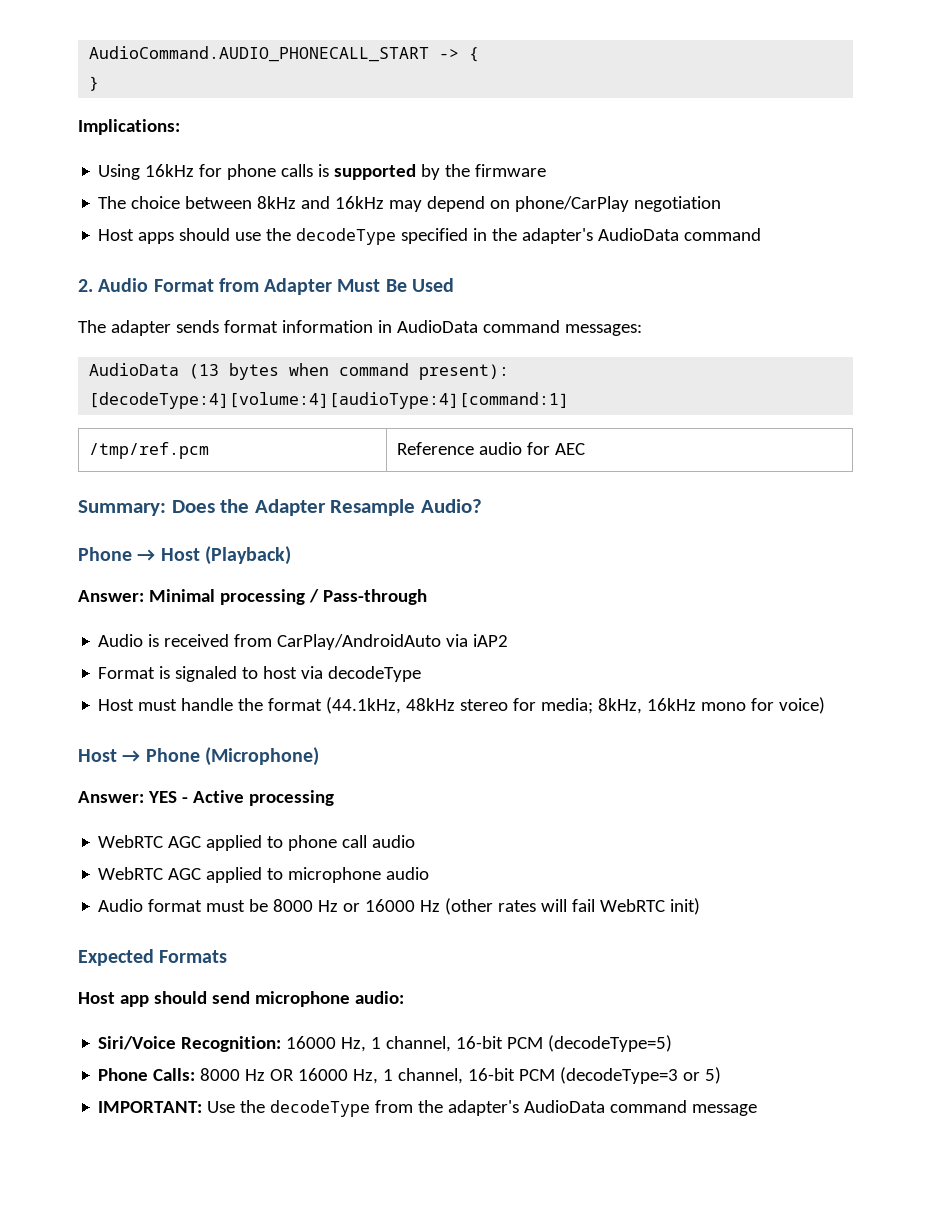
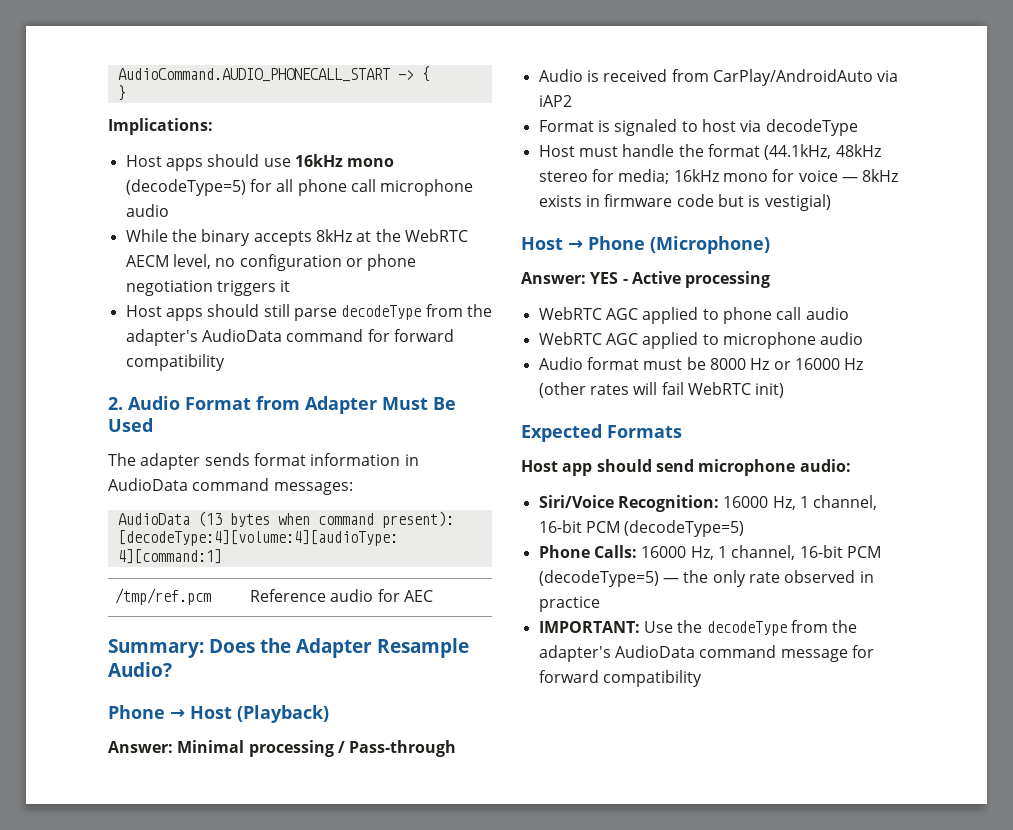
[98,164,547,180] [98,196,630,212] Using 16kHz for phone calls is supported by the firmware // The choice between 8kHz and 16kHz may depend on phone/CarPlay -> [125,154,395,171] [125,179,474,196] [125,204,169,217] [125,229,468,246] [125,254,417,271] Host apps should use 16kHz mono (decodeType=5) for all phone call microphone audio // While the binary accepts 8kHz at the WebRTC AECM level, no configuration or phone
[98,228,762,245] // Host apps should use the decodeType specified in the adapter's AudioData command -> [216,280,291,296] [125,304,492,321] [125,329,454,346] [125,354,225,371] triggers it // Host apps should still parse decodeType from the adapter's AudioData command for forward compatibility
[598,698,643,714] 8kHz, -> (670, 176) none
[779,697,826,714] voice) -> [798,169,899,182] [538,194,831,211] voice — 8kHz exists in firmware code but is vestigial)
[200,1067,722,1084] 8000 Hz OR 16000 Hz, 1 channel, 16-bit PCM (decodeType=3 or 5) -> [641,545,881,560] [538,570,874,587] [538,596,600,612] 16000 Hz, 1 channel, 16-bit PCM (decodeType=5) — the only rate observed in practice
(758, 1110) none -> [851,645,874,658] [538,670,702,687] for forward compatibility

